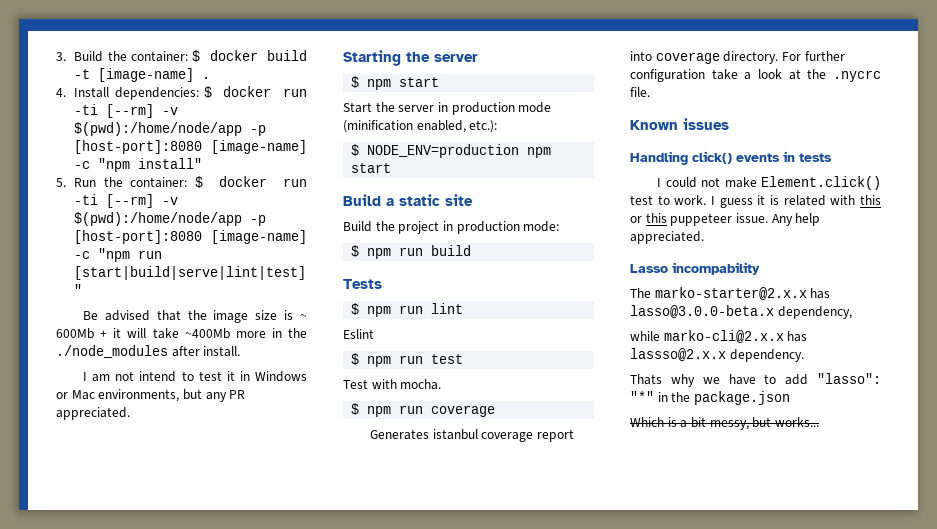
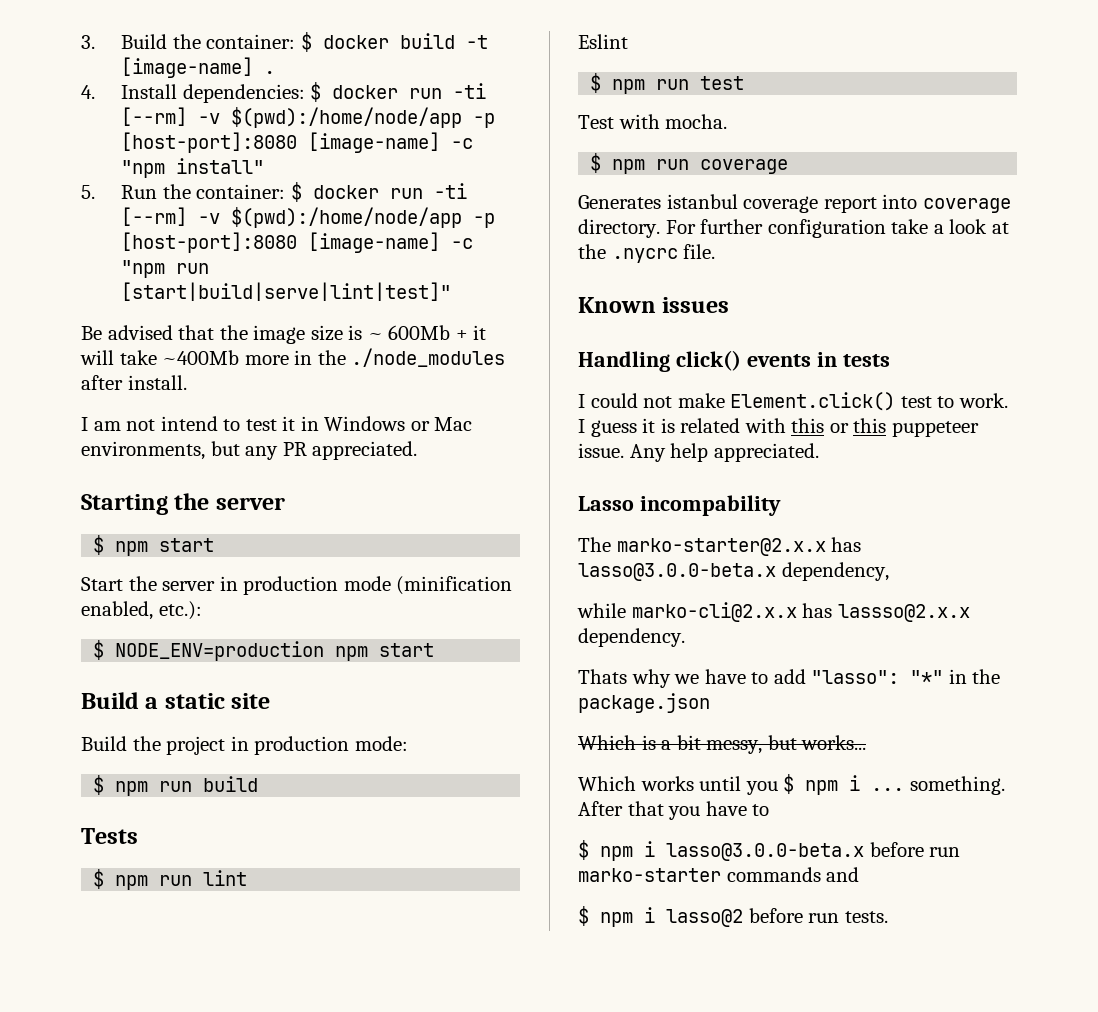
(819, 422) none -> [578,774,1005,795] [578,801,770,820] [578,840,961,861] [578,867,860,882] [578,906,888,927] // Which works until you $ npm i ... something. After that you have to // $ npm i lasso@3.0.0-beta.x before run marko-starter commands and // $ npm i lasso@2 before run tests.

